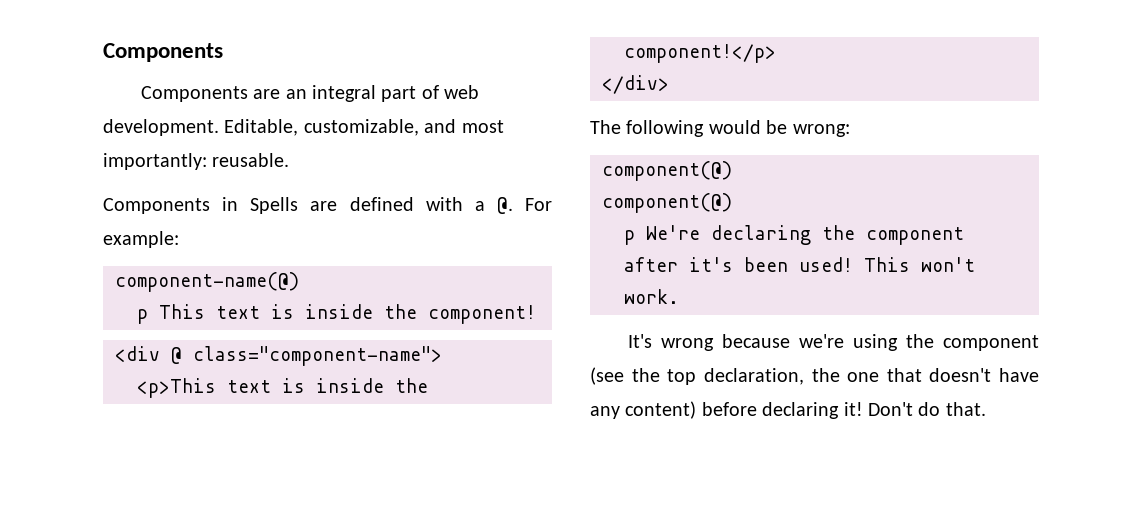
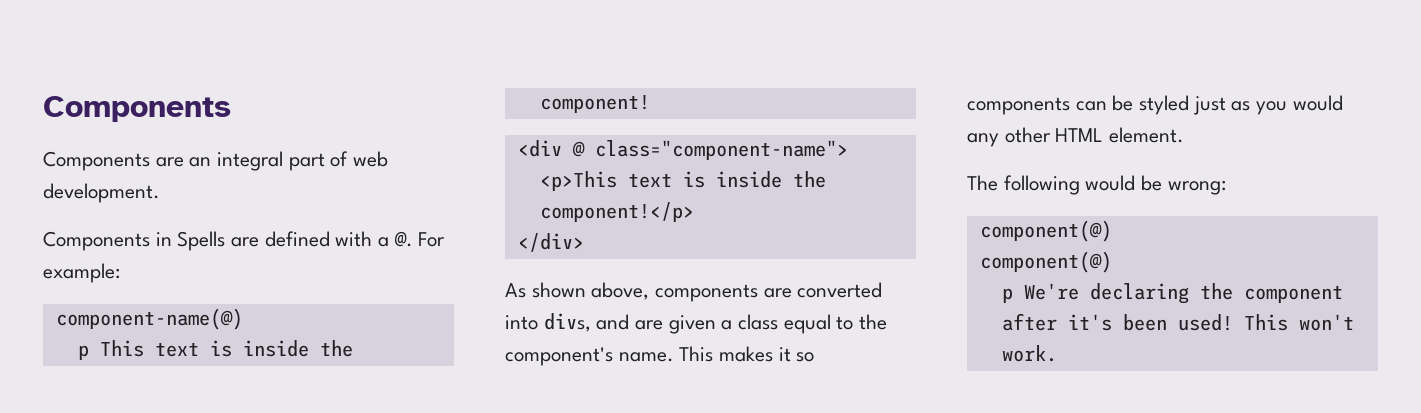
[224,119,504,136] [103,153,290,170] Editable, customizable, and most importantly: reusable. -> (160, 193) none
(669, 84) none -> [505,282,883,302] [505,313,888,334] [505,346,815,366] [967,95,1343,115] [967,127,1185,147] // As shown above, components are converted into divs, and are given a class equal to the component's name. This makes it so components can be styled just as you would any other HTML element.
[627,334,1039,351] [590,367,1039,385] [590,401,986,419] // It's wrong because we're using the component (see the top declaration, the one that doesn't have any content) before declaring it! Don't do that. -> (1057, 353) none

